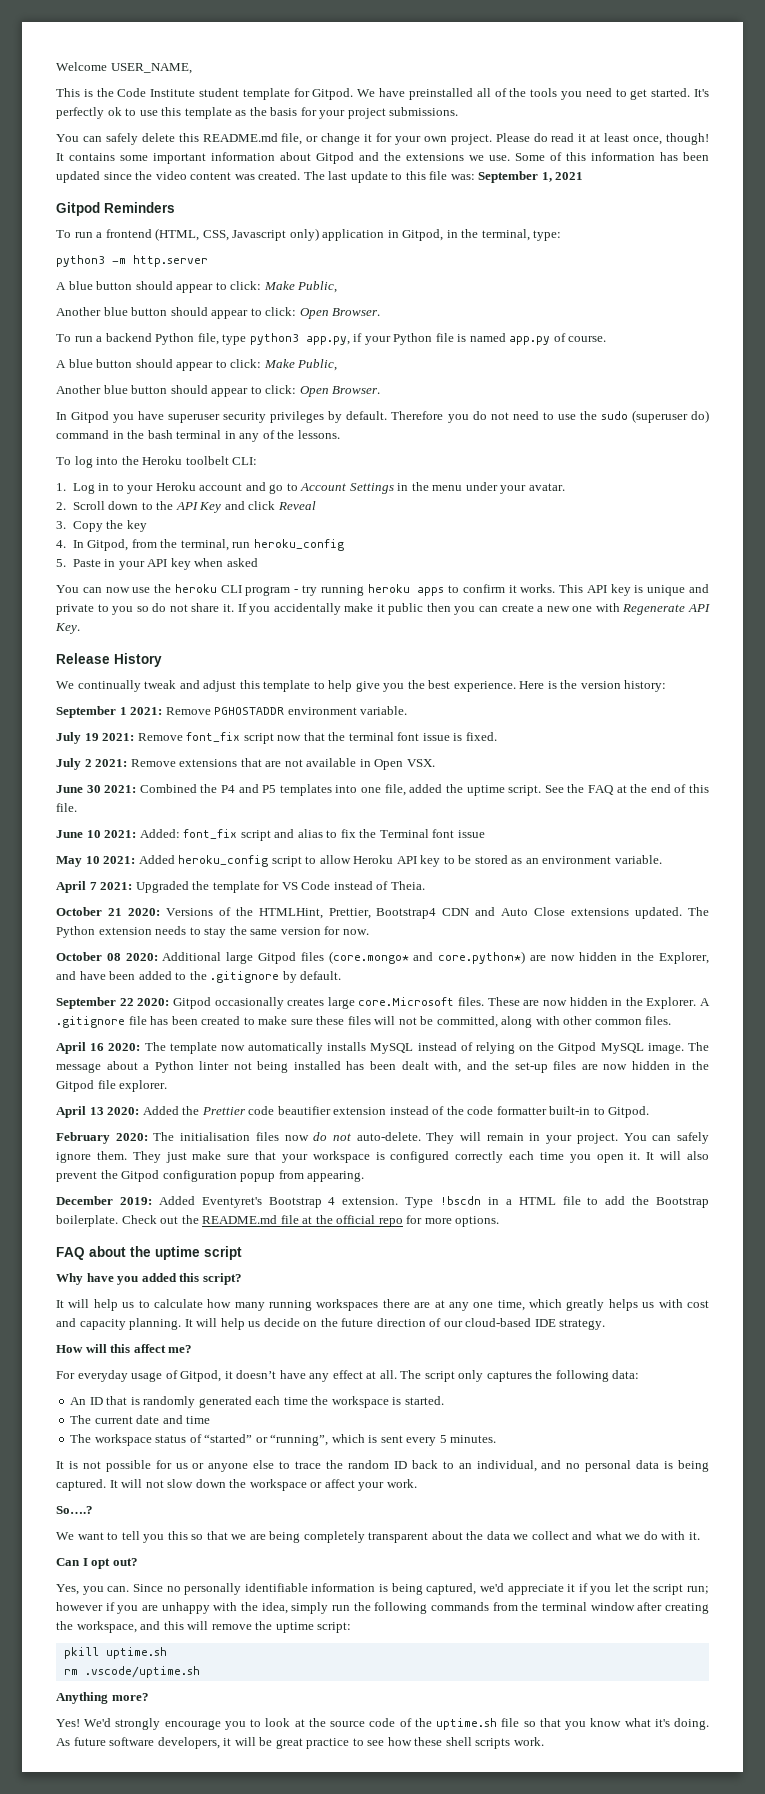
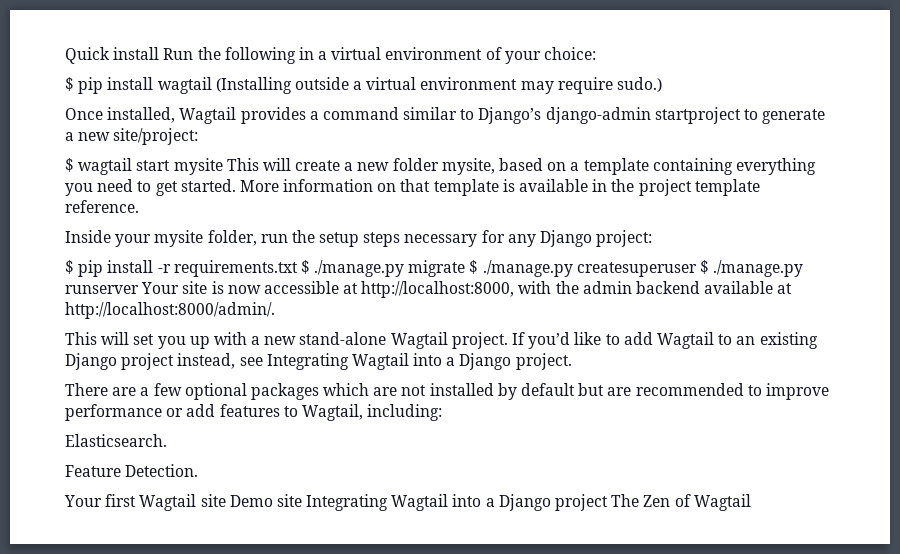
[56,62,192,74] [56,88,558,100] Welcome USER_NAME, // This is the Code Institute student template for Gitpod. We have preinstalled all of the tools -> [65,47,597,64] [65,77,663,94] [65,107,826,124] [65,128,199,145] [65,158,816,175] Quick install Run the following in a virtual environment of your choice: // $ pip install wagtail (Installing outside a virtual environment may require sudo.) // Once installed, Wagtail provides a command similar to Django’s django-admin startproject to generate a new site/project: // $ wagtail start mysite This will create a new folder mysite, based on a template containing everything
[694,89,709,97] [56,107,459,119] [56,133,710,145] [56,152,709,164] [56,171,584,183] [56,202,175,216] [56,228,562,241] [56,255,208,267] [56,281,338,293] [56,307,381,319] [56,333,607,345] [56,359,338,371] [56,385,381,397] [56,410,709,423] [56,430,340,442] [56,456,258,468] [56,482,565,494] [56,501,316,513] [56,520,147,532] [56,539,344,551] [56,558,258,570] [56,584,709,596] [56,603,711,615] [55,623,80,634] [56,653,162,667] [56,680,667,692] [56,706,408,718] [56,732,497,744] [56,758,435,770] [56,784,709,796] [56,803,77,812] [56,829,485,841] [56,855,662,867] [56,881,425,893] [56,907,709,919] [56,926,369,938] [56,951,709,964] [56,971,342,983] [56,997,710,1009] [56,1016,672,1028] [56,1042,709,1054] [56,1061,709,1073] [56,1080,168,1092] [56,1106,650,1118] [56,1132,709,1144] [56,1151,710,1163] [56,1170,365,1182] [56,1196,709,1208] [56,1215,500,1227] [56,1246,242,1260] [56,1273,242,1285] [56,1299,710,1311] [56,1318,606,1330] [56,1344,193,1353] [56,1370,640,1382] [70,1396,444,1408] [70,1415,211,1424] [70,1434,497,1446] [56,1460,710,1472] [56,1479,417,1491] [56,1506,93,1514] [56,1531,700,1543] [56,1558,138,1569] [56,1583,710,1595] [56,1602,709,1614] [56,1621,352,1633] [63,1647,167,1659] [63,1666,200,1678] [56,1692,149,1704] [56,1718,709,1730] [56,1737,544,1749] It's perfectly ok to use this template as the basis for your project submissions. // You can safely delete this README.md file, or change it for your own project. Please do read it at least once, though! It contains some important information about Gitpod and the extensions we use. Some of this information has been updated since the video content was created. The last update to this file was: September 1, 2021 // Gitpod Reminders // To run a frontend (HTML, CSS, Javascript only) application in Gitpod, in the terminal, type: // python3 -m http.server // A blue button should appear to click: Make Public, // Another blue button should appear to click: Open Browser. // To run a backend Python file, type python3 app.py, if your Python file is named app.py of course. // A blue button should appear to click: Make Public, // Another blue button should appear to click: Open Browser. // In Gitpod you have superuser security privileges by default. Therefore you do not need to use the sudo (superuser do) command in the bash terminal in any of the lessons. // To log into the Heroku toolbelt CLI: // 1. Log in to your Heroku account and go to Account Settings in the menu under your avatar. // 2. Scroll down to the API Key and click Reveal // 3. Copy the key // 4. In Gitpod, from the terminal, run heroku_config // 5. Paste in your API key when asked // You can now use the heroku CLI program - try running heroku apps to confirm it works. This API key is unique and private to you so do not share it. If you accidentally make it public then you can create a new one with Regenerate API Key. // Release History // We continually tweak and adjust this template to help give you the best experience. Here is the version history: // September 1 2021: Remove PGHOSTADDR environment variable. // July 19 2021: Remove font_fix script now that the terminal font issue is fixed. // July 2 2021: Remove extensions that are not available in Open VSX. // June 30 2021: Combined the P4 and P5 templates into one file, added the uptime script. See the FAQ at the end of this file. // June 10 2021: Added: font_fix script and alias to fix the Terminal font issue // May 10 2021: Added heroku_config script to allow Heroku API key to be stored as an environment variable. // April 7 2021: Upgraded the template for VS Code instead of Theia. // October 21 2020: Versions of the HTMLHint, Prettier, Bootstrap4 CDN and Auto Close extensions updated. The Python extension needs to stay the same version for now. // October 08 2020: Additional large Gitpod files (core.mongo* and core.python*) are now hidden in the Explorer, and have been added to the .gitignore by default. // September 22 2020: Gitpod occasionally creates large core.Microsoft files. These are now hidden in the Explorer. A .gitignore file has been created to make sure these files will not be committed, along with other common files. // April 16 2020: The template now automatically installs MySQL instead of relying on the Gitpod MySQL image. The message about a Python linter not being installed has been dealt with, and the set-up files are now hidden in the Gitpod file explorer. // April 13 2020: Added the Prettier code beautifier extension instead of the code formatter built-in to Gitpod. // February 2020: The initialisation files now do not auto-delete. They will remain in your project. You can safely ignore them. They just make sure that your workspace is configured correctly each time you open it. It will also prevent the Gitpod configuration popup from appearing. // December 2019: Added Eventyret's Bootstrap 4 extension. Type !bscdn in a HTML file to add the Bootstrap boilerplate. Check out the README.md file at the official repo for more options. // FAQ about the uptime script // Why have you added this script? // It will help us to calculate how many running workspaces there are at any one time, which greatly helps us with cost and capacity planning. It will help us decide on the future direction of our cloud-based IDE strategy. // How will this affect me? // For everyday usage of Gitpod, it doesn’t have any effect at all. The script only captures the following data: // An ID that is randomly generated each time the workspace is started. // The current date and time // The workspace status of “started” or “running”, which is sent every 5 minutes. // It is not possible for us or anyone else to trace the random ID back to an individual, and no personal data is being captured. It will not slow down the workspace or affect your work. // So….? // We want to tell you this so that we are being completely transparent about the data we collect and what we do with it. // Can I opt out? // Yes, you can. Since no personally identifiable information is being captured, we'd appreciate it if you let the script run; however if you are unhappy with the idea, simply run the following commands from the terminal window after creating the workspace, and this will remove the uptime script: // pkill uptime.sh // rm .vscode/uptime.sh // Anything more? // Yes! We'd strongly encourage you to look at the source code of the uptime.sh file so that you know what it's doing. As future software developers, it will be great practice to see how these shell scripts work. -> [239,179,760,196] [65,200,139,213] [65,230,653,247] [65,260,804,277] [65,281,793,298] [65,302,275,319] [65,332,818,349] [65,353,572,370] [65,383,829,400] [65,404,443,421] [65,434,167,447] [65,464,199,477] [64,494,751,511] More information on that template is available in the project template reference. // Inside your mysite folder, run the setup steps necessary for any Django project: // $ pip install -r requirements.txt $ ./manage.py migrate $ ./manage.py createsuperuser $ ./manage.py runserver Your site is now accessible at http://localhost:8000, with the admin backend available at http://localhost:8000/admin/. // This will set you up with a new stand-alone Wagtail project. If you’d like to add Wagtail to an existing Django project instead, see Integrating Wagtail into a Django project. // There are a few optional packages which are not installed by default but are recommended to improve performance or add features to Wagtail, including: // Elasticsearch. // Feature Detection. // Your first Wagtail site Demo site Integrating Wagtail into a Django project The Zen of Wagtail

